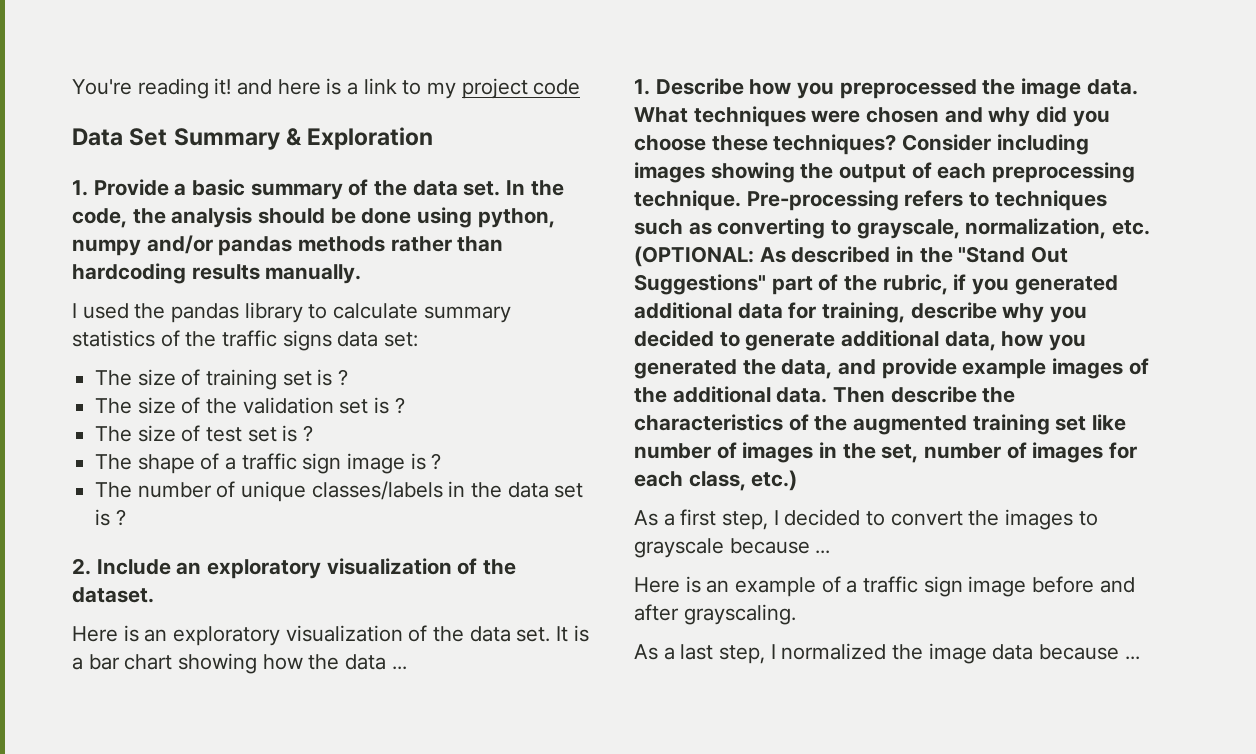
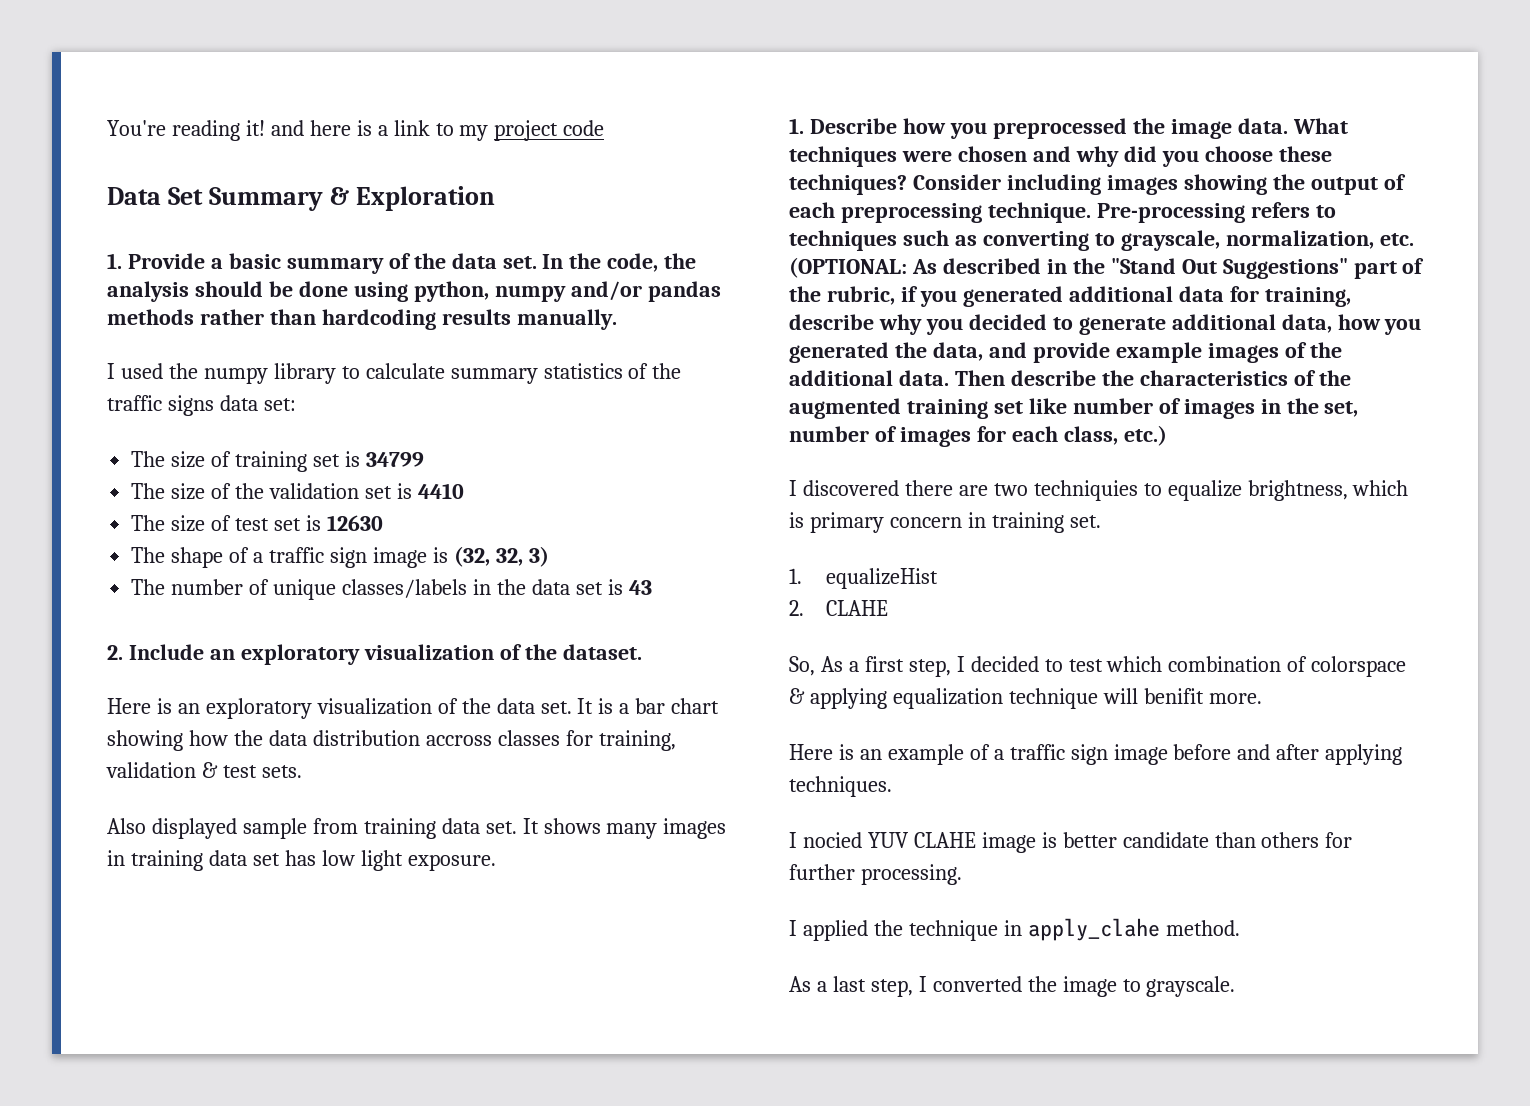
[171,303,240,323] pandas -> [203,367,268,384] numpy
[338,369,349,386] ? -> [365,452,424,467] 34799
[394,397,405,414] ? -> [417,483,464,499] 4410
[303,425,314,442] ? -> [326,515,383,531] 12630
[431,453,442,470] ? -> [453,546,549,567] (32, 32, 3)
[115,509,126,526] ? -> [628,580,652,595] 43
[391,666,407,670] ... -> [312,730,676,751] [106,762,302,778] [107,818,727,839] [107,850,496,871] distribution accross classes for training, validation & test sets. // Also displayed sample from training data set. It shows many images in training data set has low light exposure.
(798, 480) none -> [789,480,1409,501] [789,512,1101,533] [789,568,938,589] [789,600,888,616] [789,656,815,676] I discovered there are two techniquies to equalize brightness, which is primary concern in training set. // 1. equalizeHist // 2. CLAHE // So,
[890,509,1098,530] [634,538,831,558] convert the images to grayscale because ... -> [1068,656,1407,677] [789,688,1262,709] test which combination of colorspace & applying equalization technique will benifit more.
[683,604,796,625] grayscaling. -> [1325,744,1403,765] [789,776,892,797] [789,832,1353,853] [789,864,962,885] [789,918,1240,941] applying techniques. // I nocied YUV CLAHE image is better candidate than others for further processing. // I applied the technique in apply_clahe method.
[781,643,1140,664] normalized the image data because ... -> [932,976,1236,997] converted the image to grayscale.

